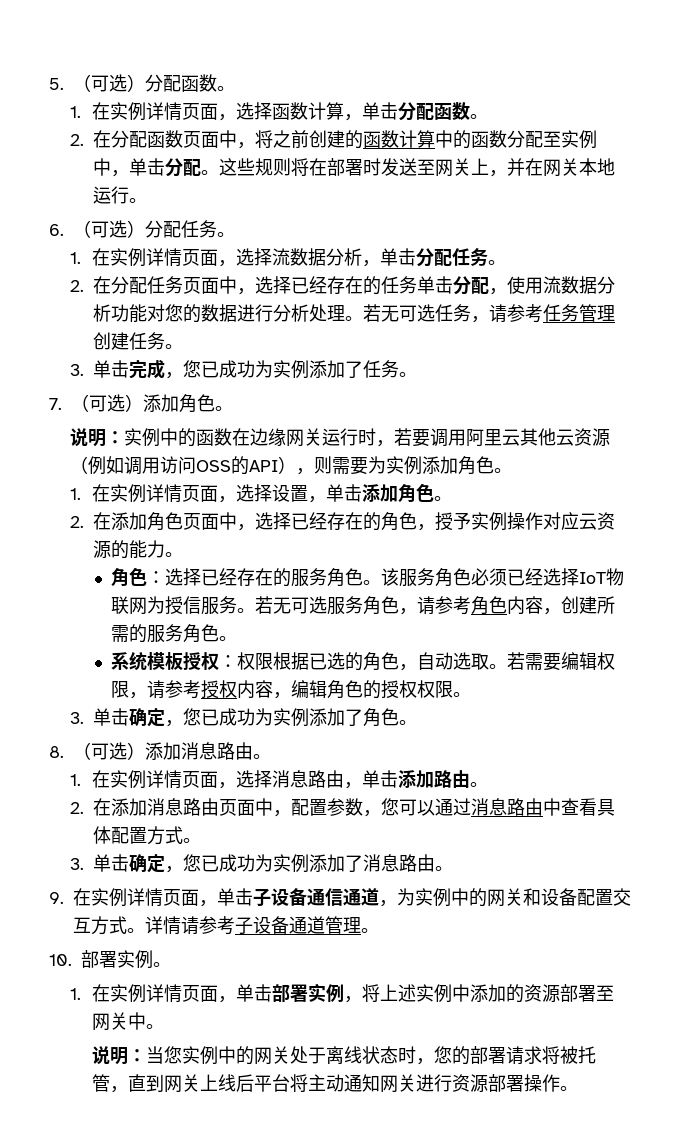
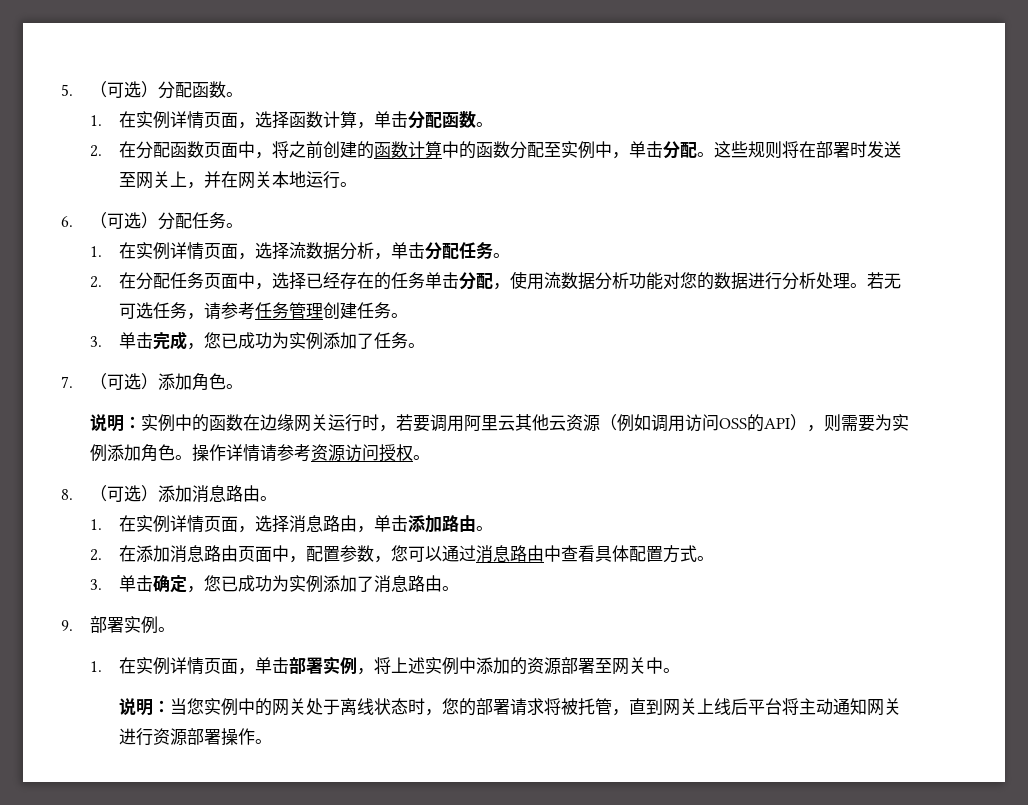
[70,483,452,503] [70,512,616,531] [93,540,184,559] [111,567,625,587] [111,596,616,615] [111,624,238,643] [111,651,616,671] [111,680,472,699] [70,708,400,727] // 1.在实例详情页面，选择设置，单击添加角色。 // 2.在添加角色页面中，选择已经存在的角色，授予实例操作对应云资源的能力。 // 角色：选择已经存在的服务角色。该服务角色必须已经选择IoT物联网为授信服务。若无可选服务角色，请参考角色内容，创建所需的服务角色。 // 系统模板授权：权限根据已选的角色，自动选取。若需要编辑权限，请参考授权内容，编辑角色的授权权限。 // 3.单击确定，您已成功为实例添加了角色 -> [192,444,414,462] 操作详情请参考资源访问授权
[73,888,631,907] [73,916,379,935] [49,954,72,966] 在实例详情页面，单击子设备通信通道，为实例中的网关和设备配置交互方式。详情请参考子设备通道管理。 // 10. -> (73, 625) none

